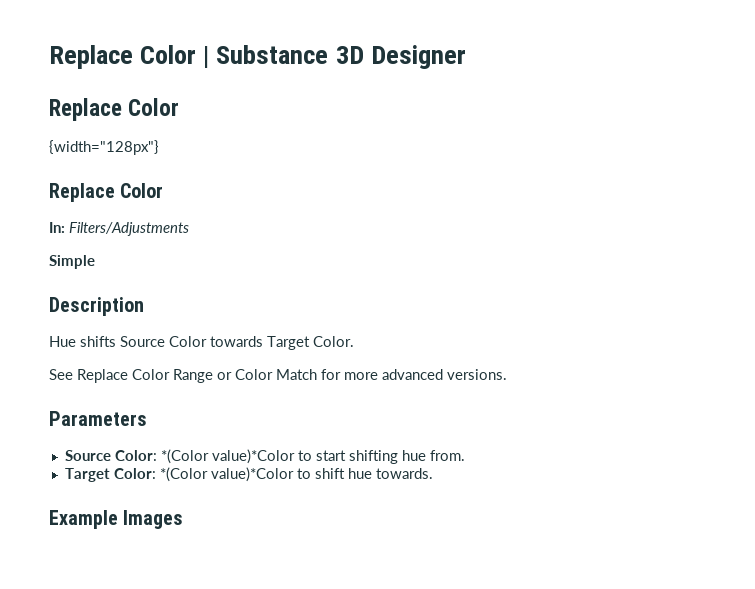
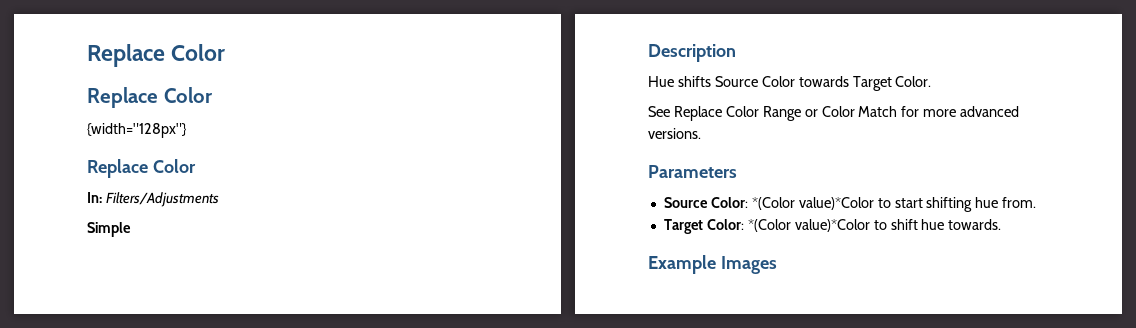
[49,45,466,69] Replace Color | Substance 3D Designer -> [87,44,226,67] Replace Color

